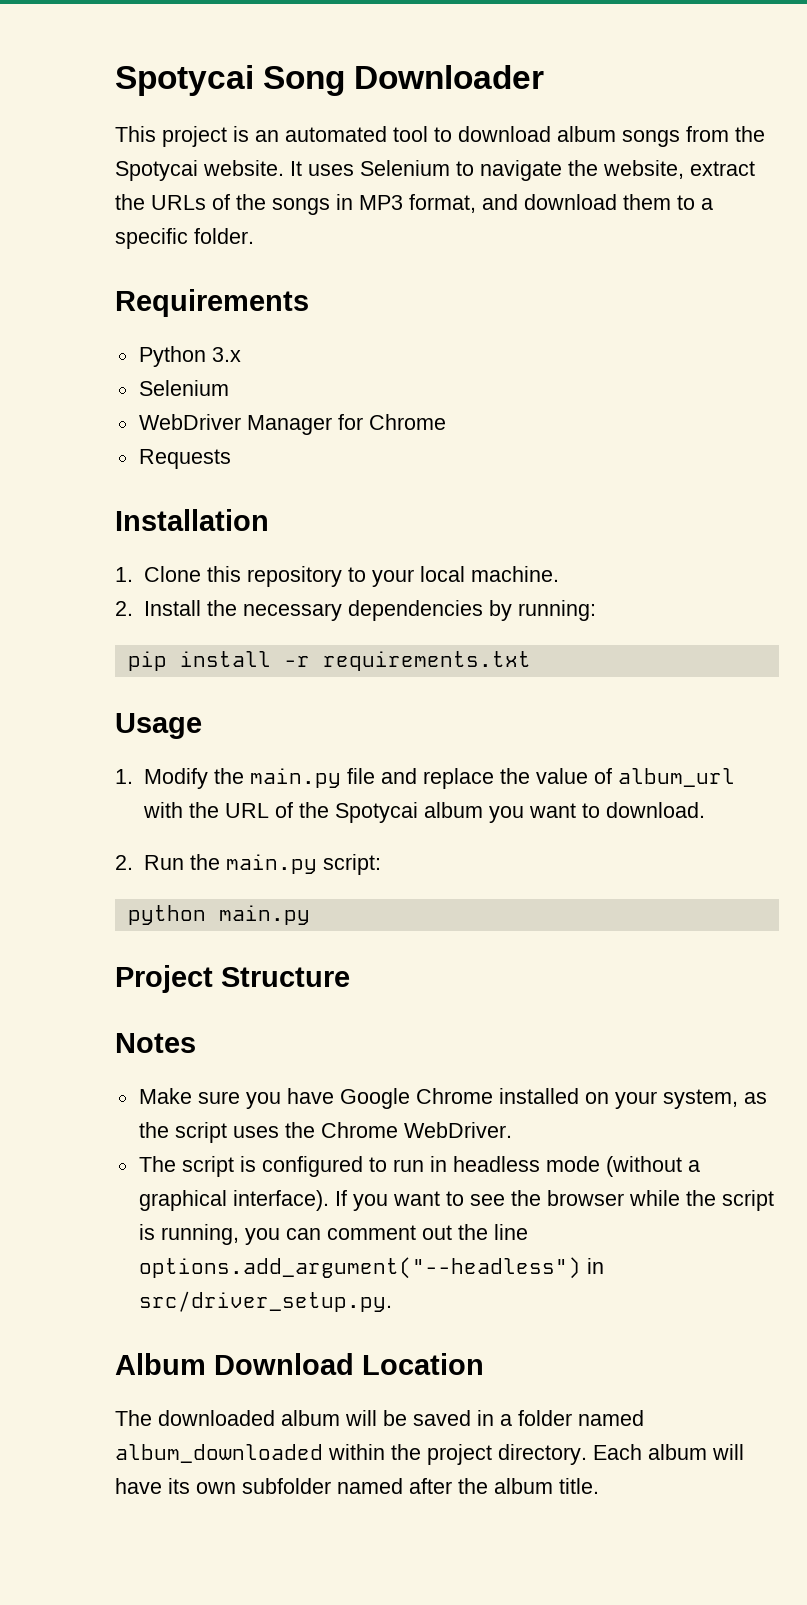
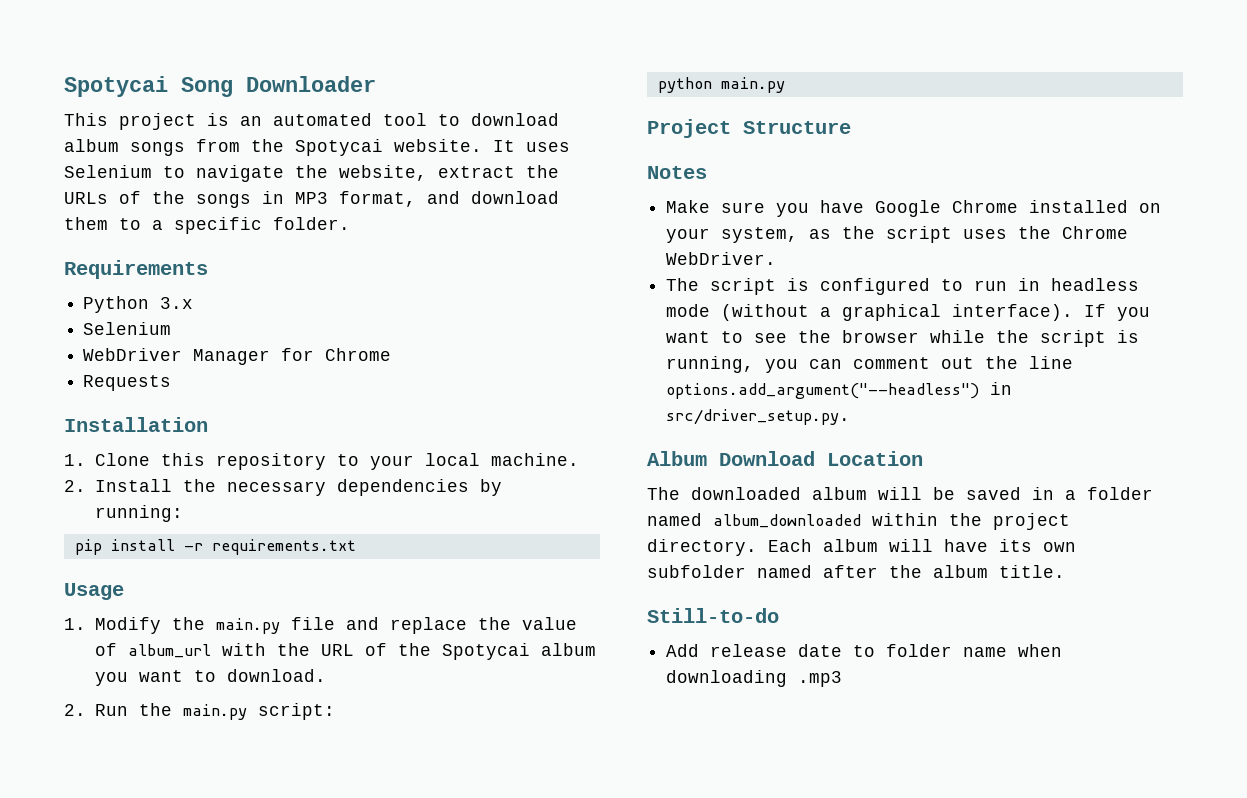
(599, 1486) none -> [647,608,779,623] [666,644,1063,657] [666,670,843,687] // Still-to-do // Add release date to folder name when downloading .mp3

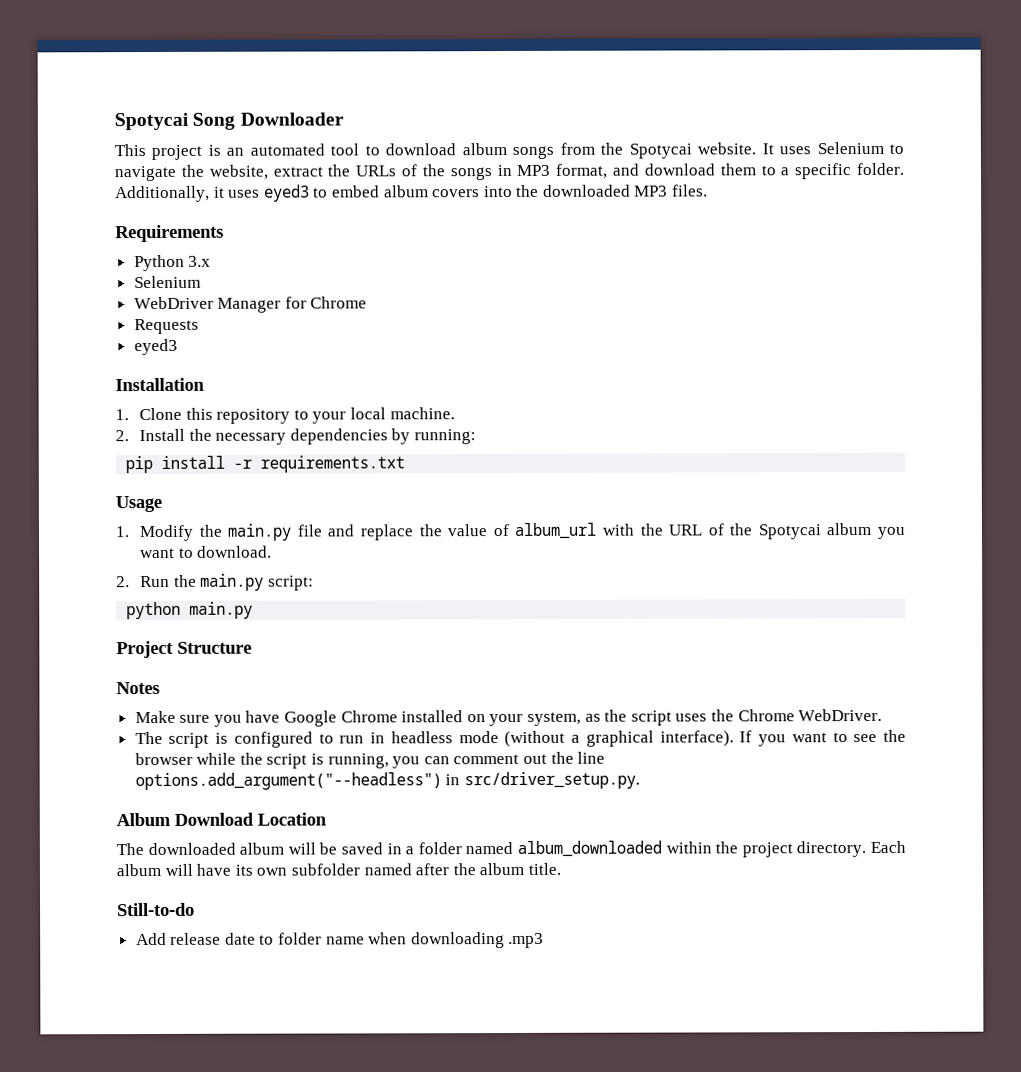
(350, 223) none -> [115,184,709,203] Additionally, it uses eyed3 to embed album covers into the downloaded MP3 files.
(172, 383) none -> [133,338,178,356] // eyed3

